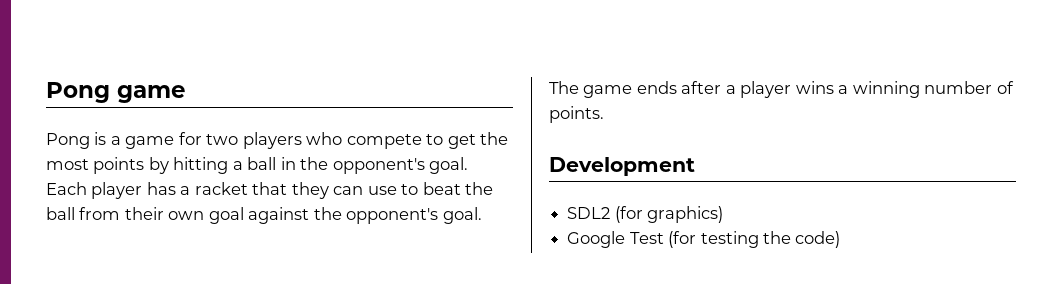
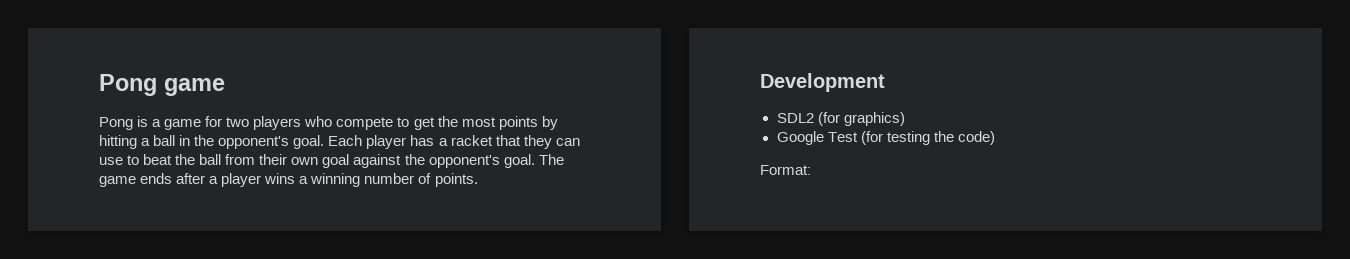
(841, 239) none -> [760,165,811,175] // Format:

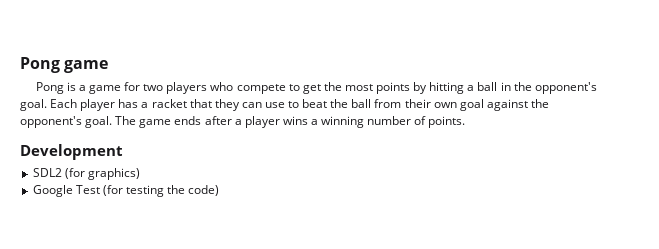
[760,165,811,175] // Format: -> (220, 190) none

